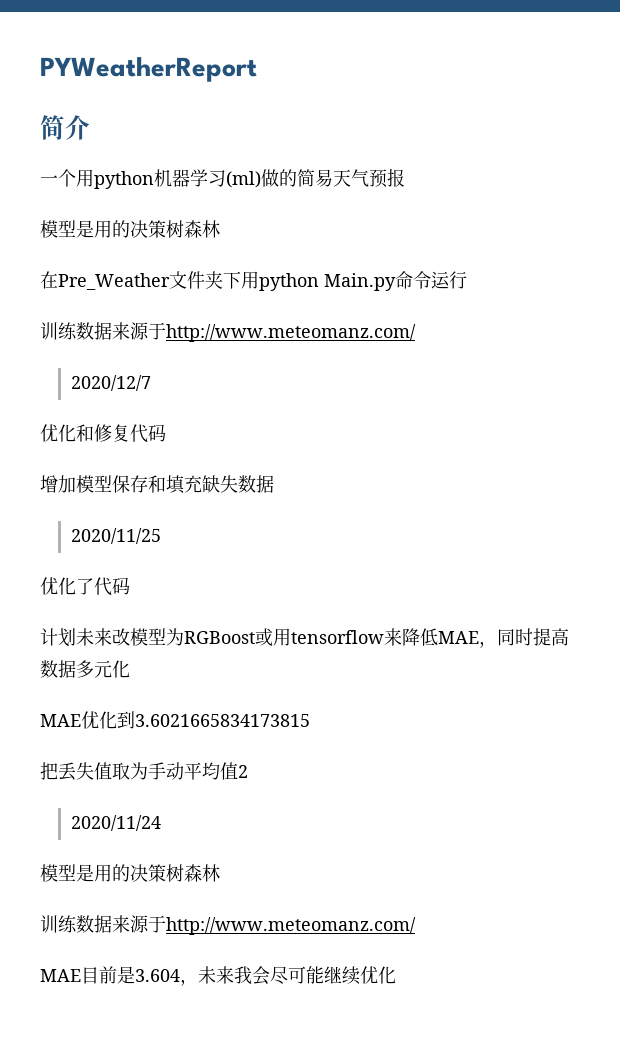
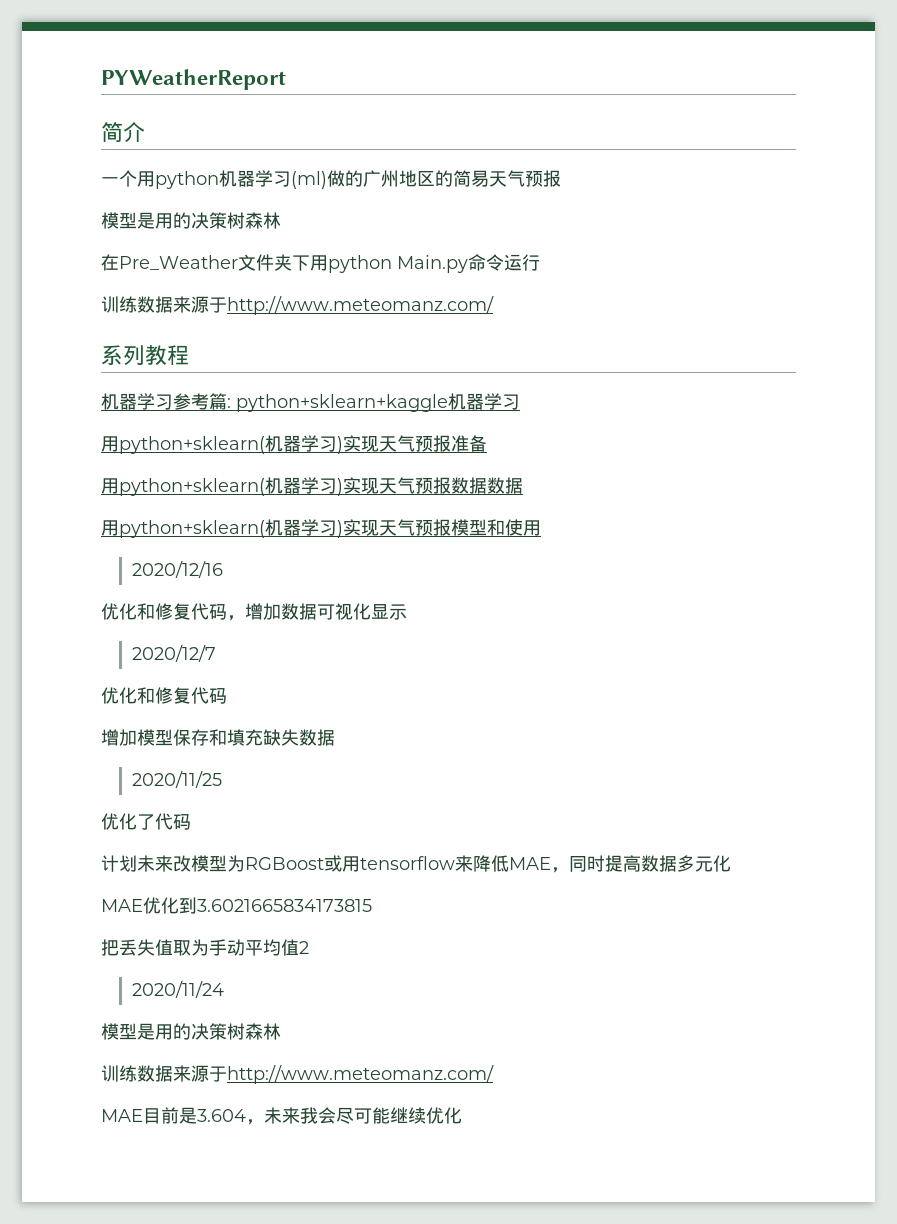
(297, 178) none -> [363,170,453,187] 广州地区的
(416, 333) none -> [101,345,189,366] [101,393,520,412] [101,435,487,454] [101,477,523,496] [101,519,541,538] [131,561,223,578] [101,603,407,621] // 系列教程 // 机器学习参考篇: python+sklearn+kaggle机器学习 // 用python+sklearn(机器学习)实现天气预报准备 // 用python+sklearn(机器学习)实现天气预报数据数据 // 用python+sklearn(机器学习)实现天气预报模型和使用 // 2020/12/16 // 优化和修复代码，增加数据可视化显示

